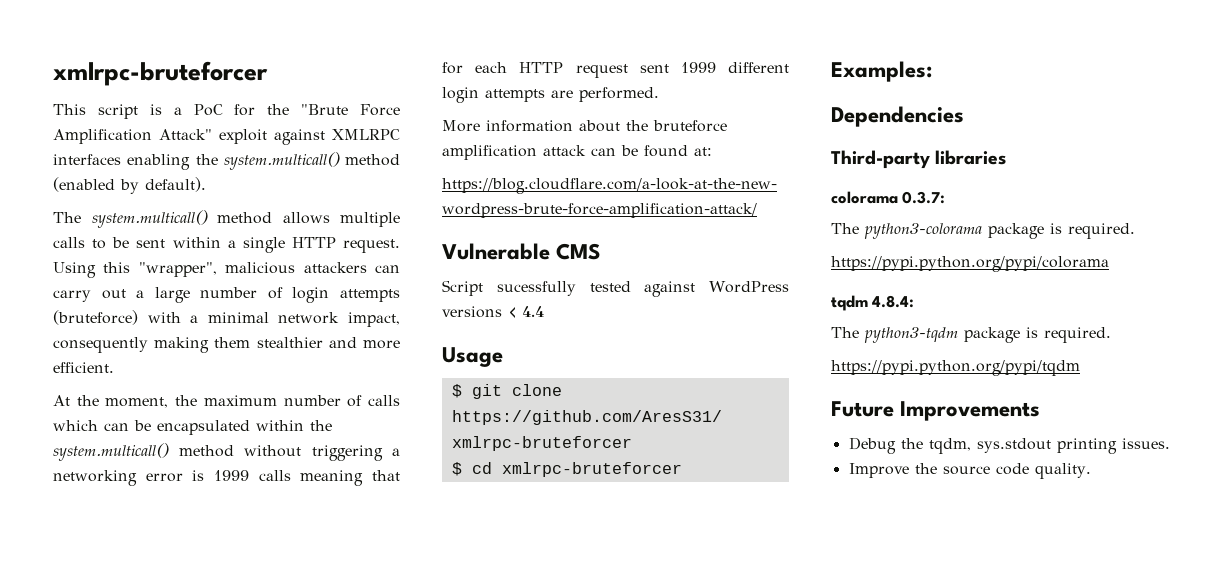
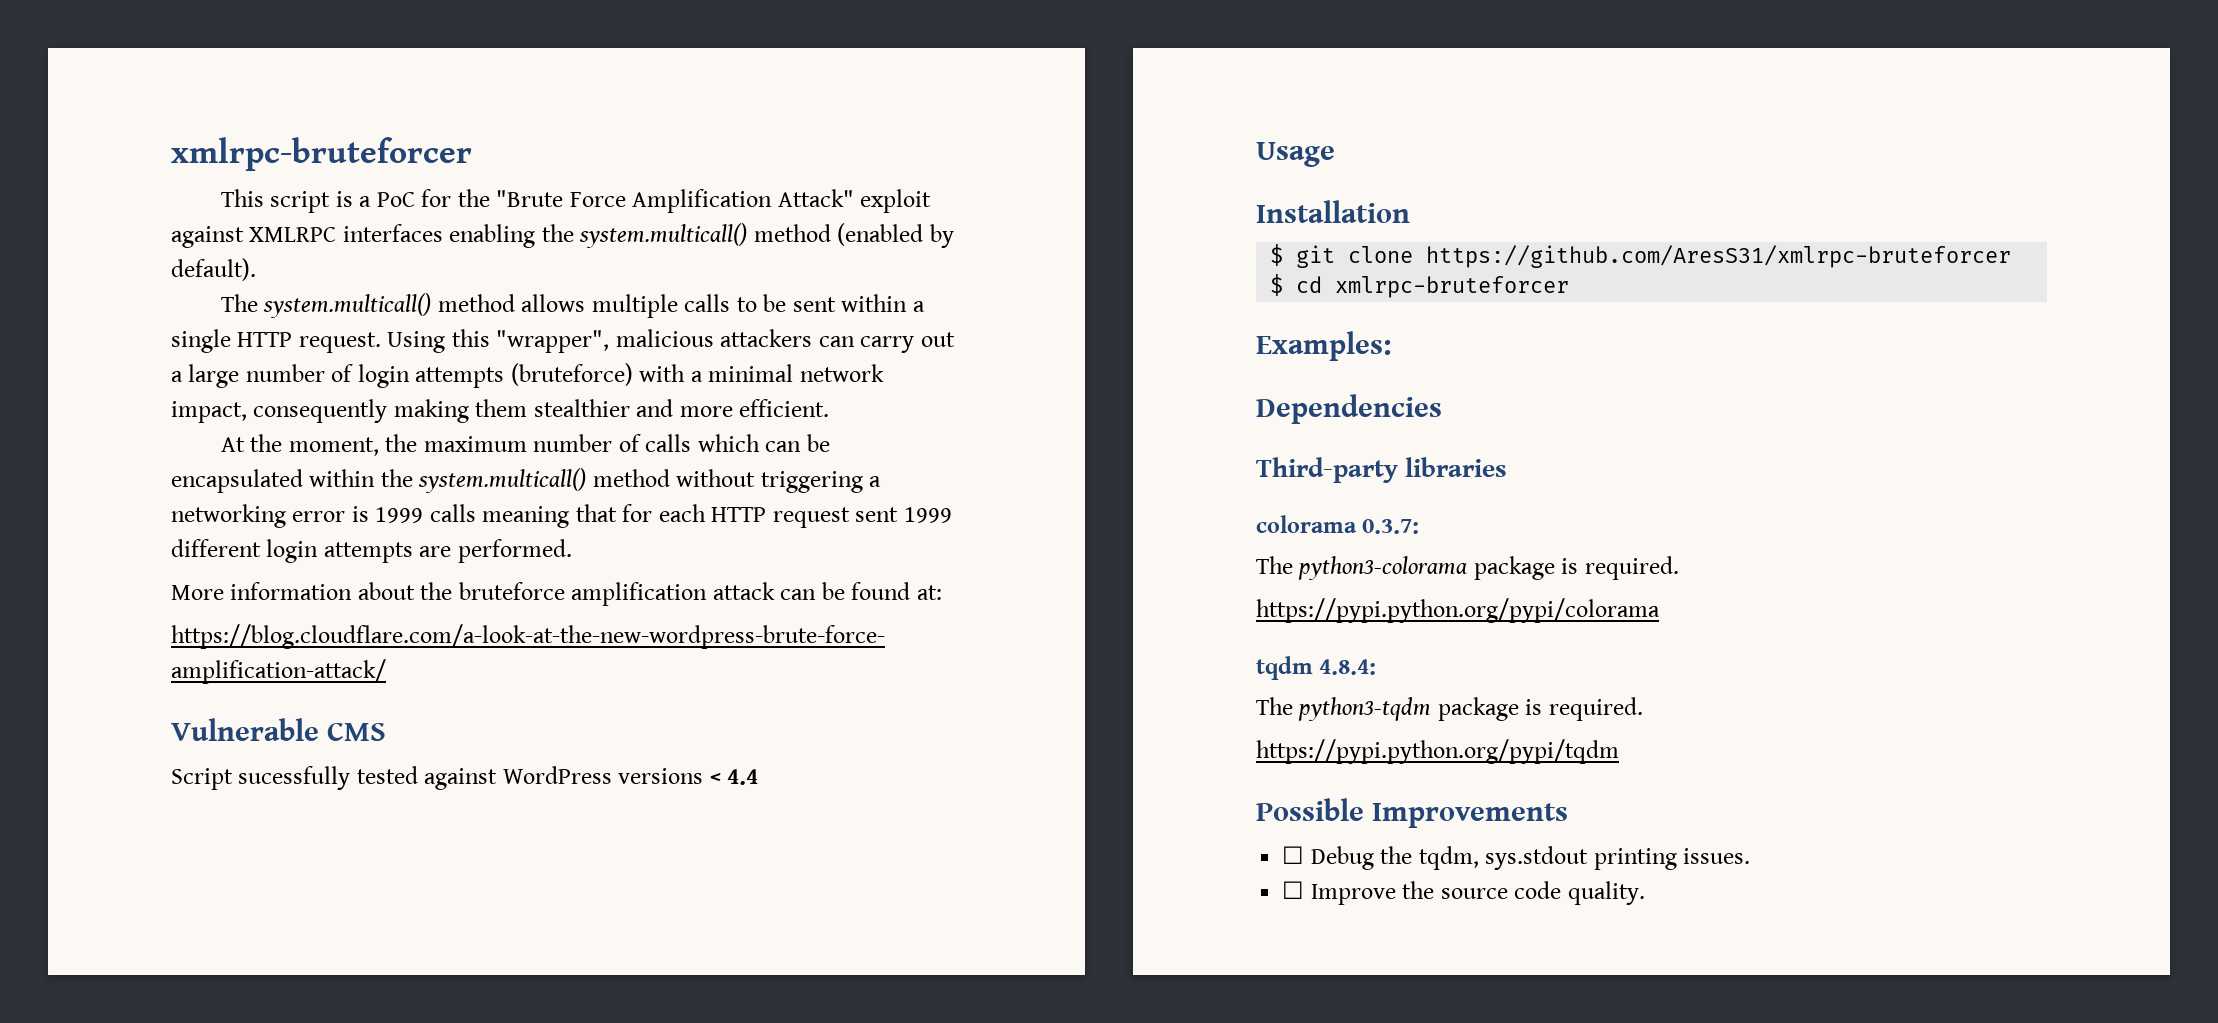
(503, 357) none -> [1256,200,1410,223] // Installation
[831,401,894,417] Future -> [1256,798,1364,821] Possible
(1041, 411) none -> [1282,846,1305,864] ☐
(1170, 443) none -> [1282,881,1305,899] ☐

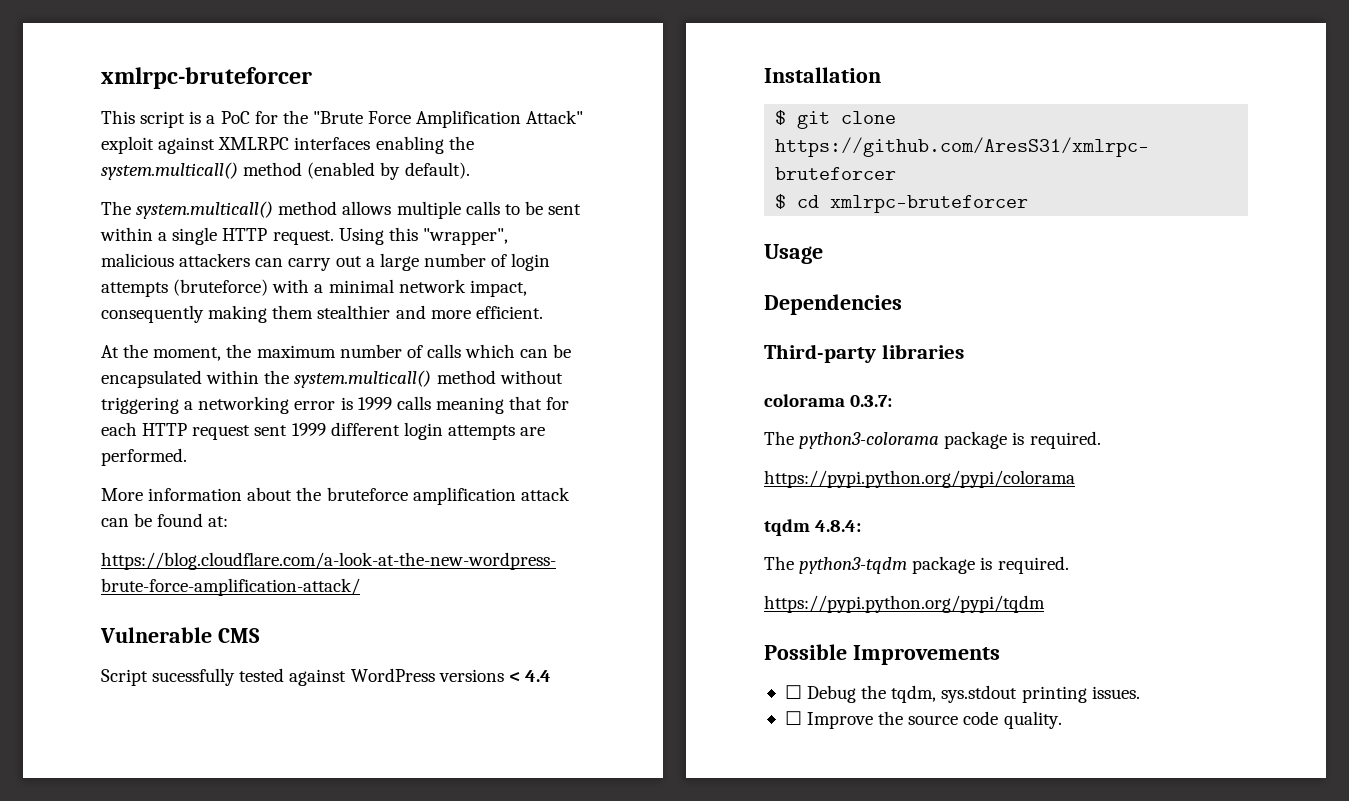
[1256,142,1335,167] // Usage -> (551, 676) none
[1256,331,1391,361] Examples: -> [764,244,823,264] Usage

